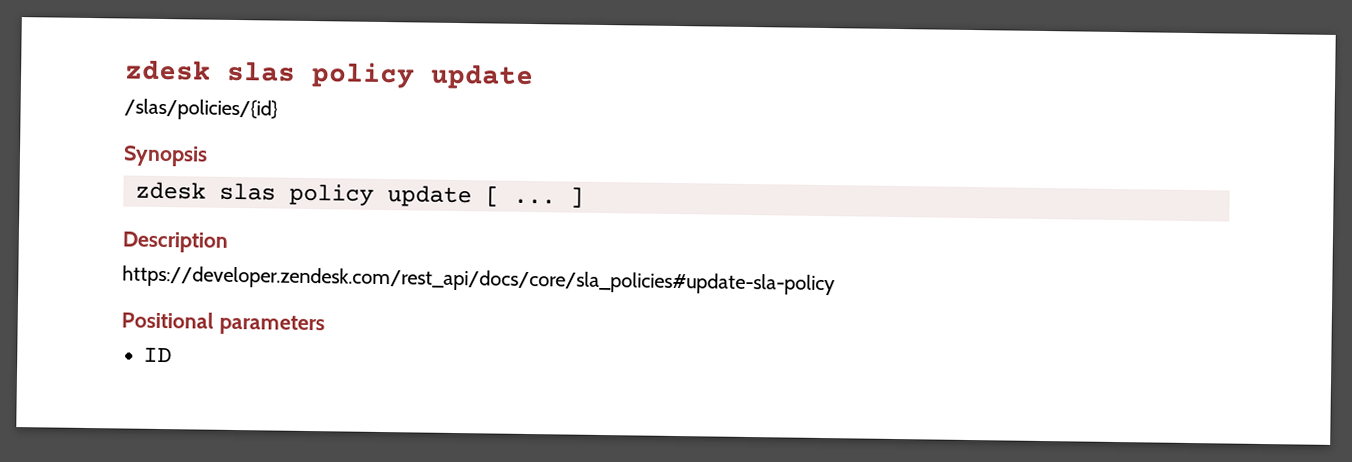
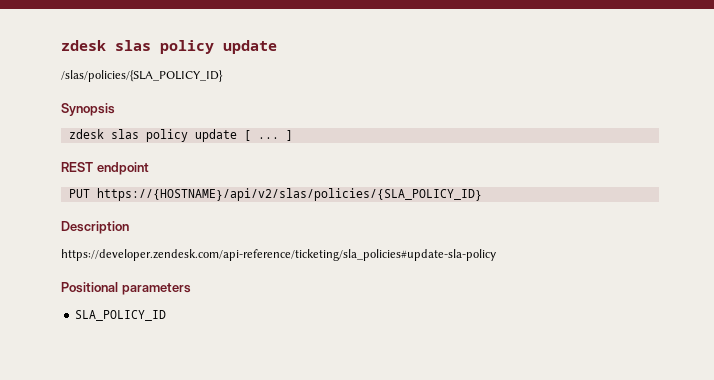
[124,98,278,121] /slas/policies/{id} -> [61,70,223,82] /slas/policies/{SLA_POLICY_ID}
(584, 197) none -> [61,162,149,175] [68,188,482,201] // REST endpoint // PUT https://{HOSTNAME}/api/v2/slas/policies/{SLA_POLICY_ID}
[122,265,835,296] https://developer.zendesk.com/rest_api/docs/core/sla_policies#update-sla-policy -> [61,249,496,261] https://developer.zendesk.com/api-reference/ticketing/sla_policies#update-sla-policy
[143,347,172,363] ID -> [74,310,166,321] SLA_POLICY_ID

